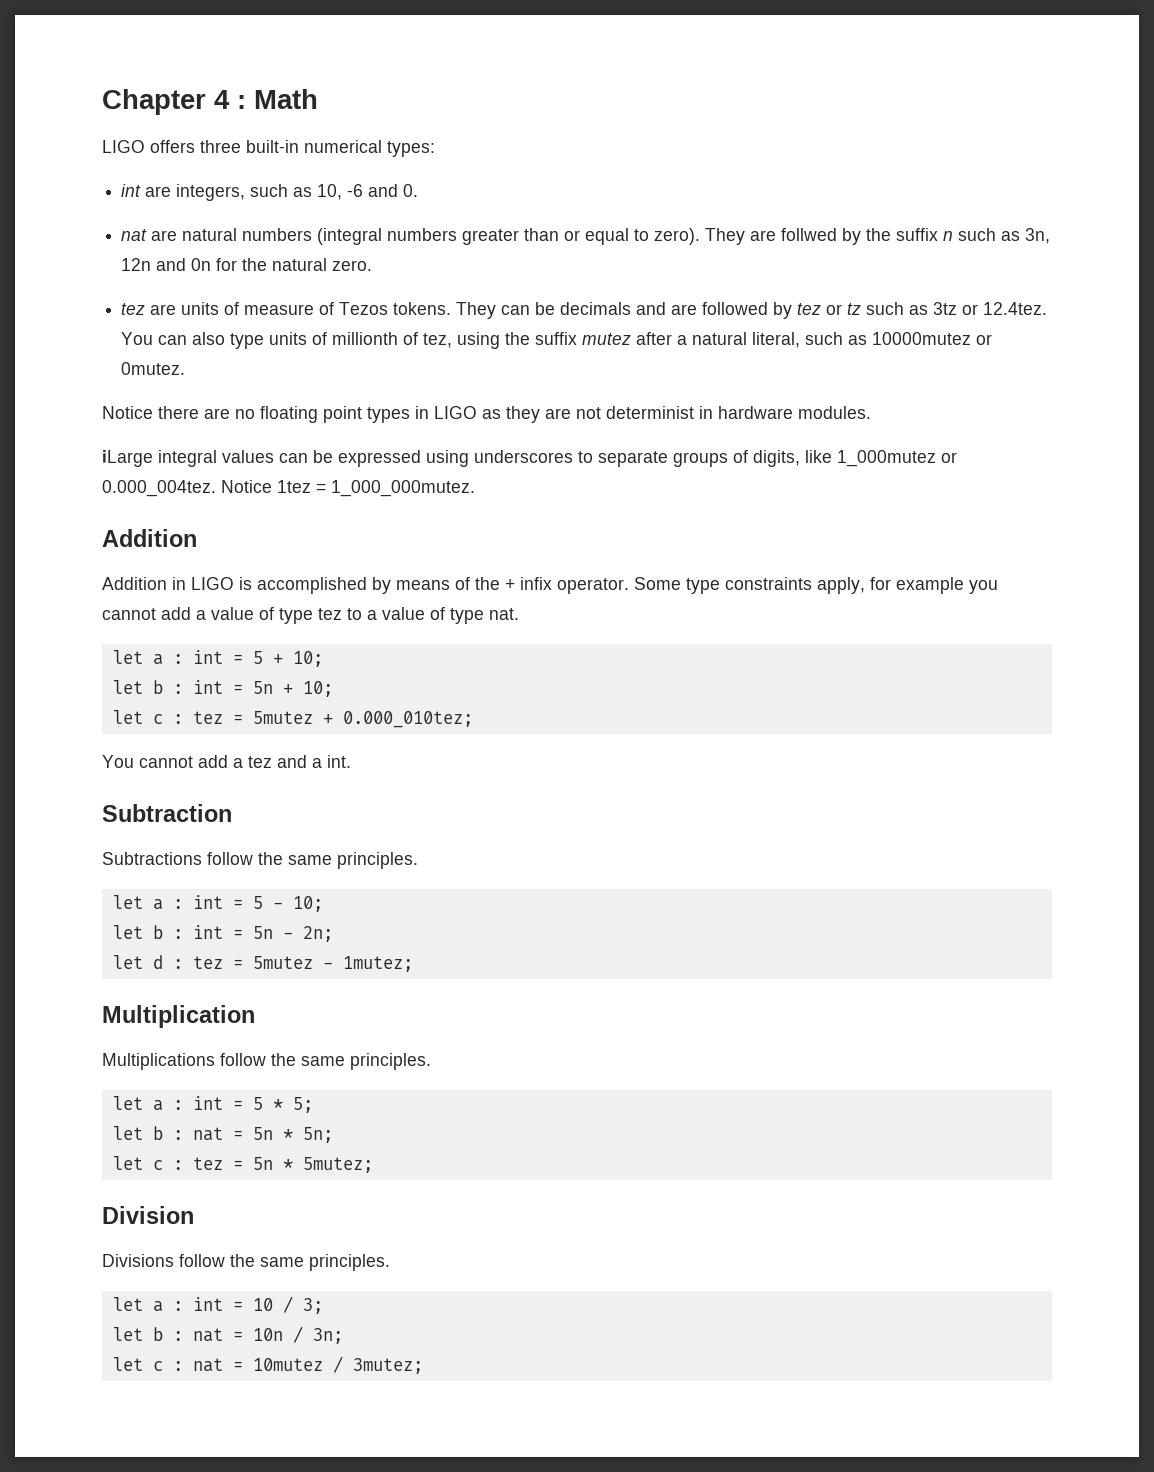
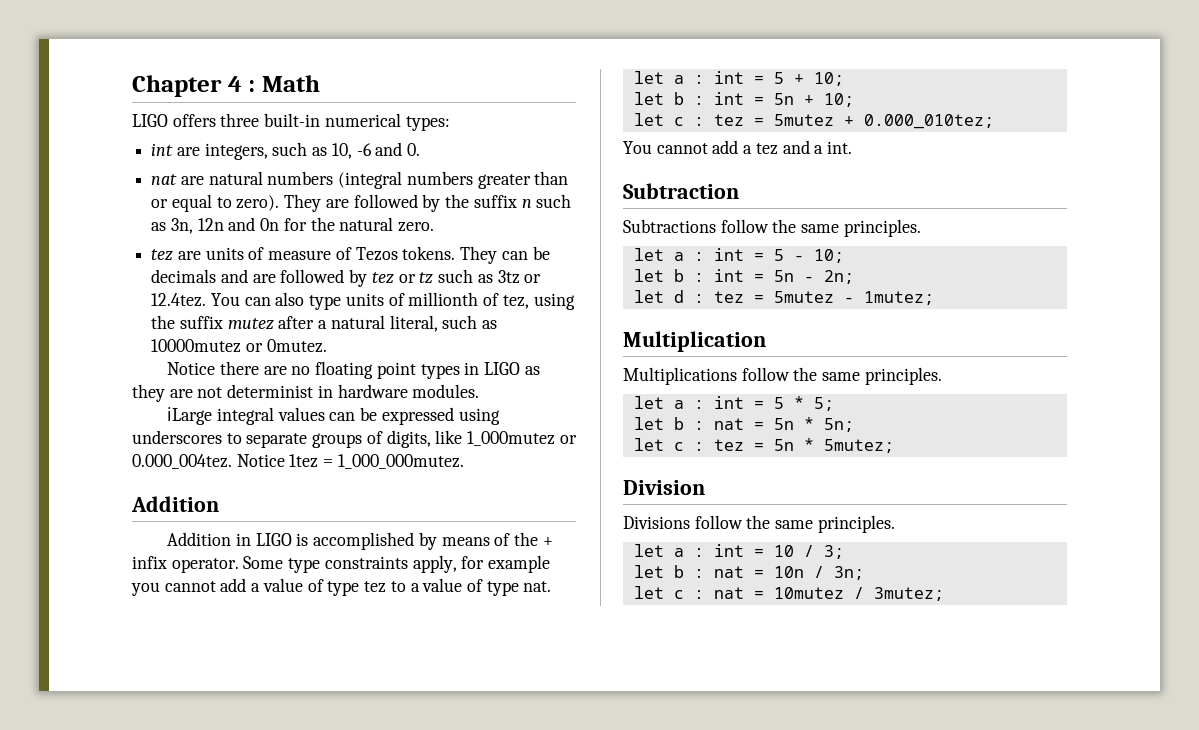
[781,228,838,241] follwed -> [353,194,418,208] followed

